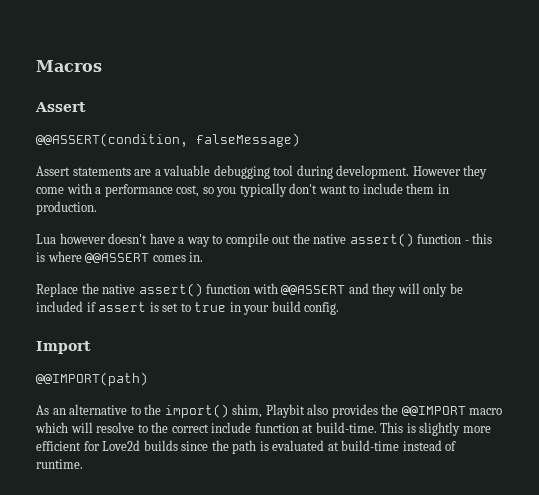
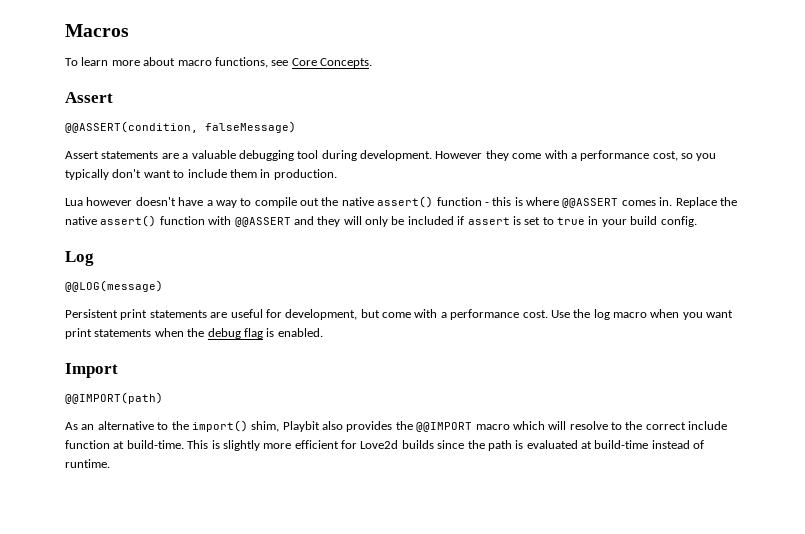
(102, 66) none -> [65,57,372,68] // To learn more about macro functions, see Core Concepts.
(204, 257) // -> (673, 201) none
(340, 308) none -> [65,251,94,266] [65,280,163,292] [65,309,734,320] [65,328,323,339] // Log // @@LOG(message) // Persistent print statements are useful for development, but come with a performance cost. Use the log macro when you want print statements when the debug flag is enabled.

